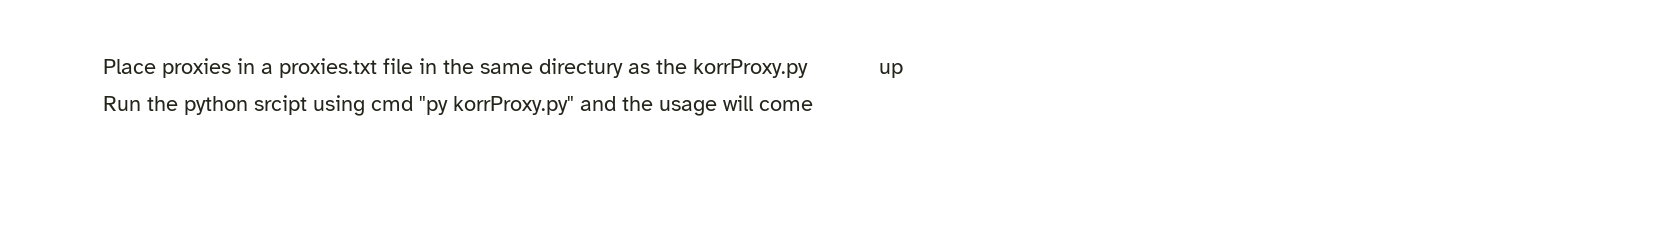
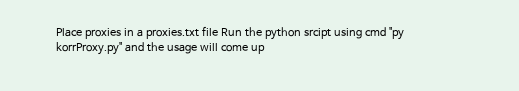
[419,58,808,78] in the same directury as the korrProxy.py -> (218, 31) none

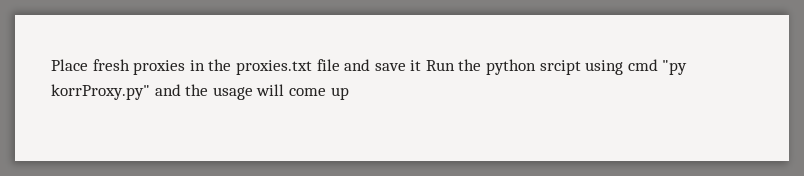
(82, 32) none -> [92,59,130,71] fresh
[136,29,143,37] a -> [208,59,232,71] the
(218, 31) none -> [344,59,422,71] and save it

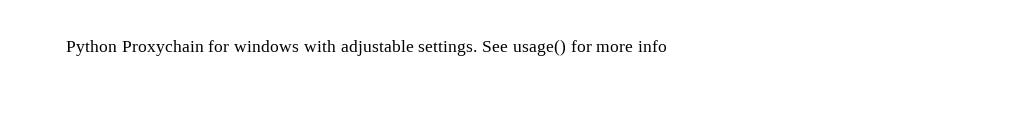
[51,59,688,75] [51,84,349,100] Place fresh proxies in the proxies.txt file and save it Run the python srcipt using cmd "py korrProxy.py" and the usage will come up -> [66,39,667,56] Python Proxychain for windows with adjustable settings. See usage() for more info

